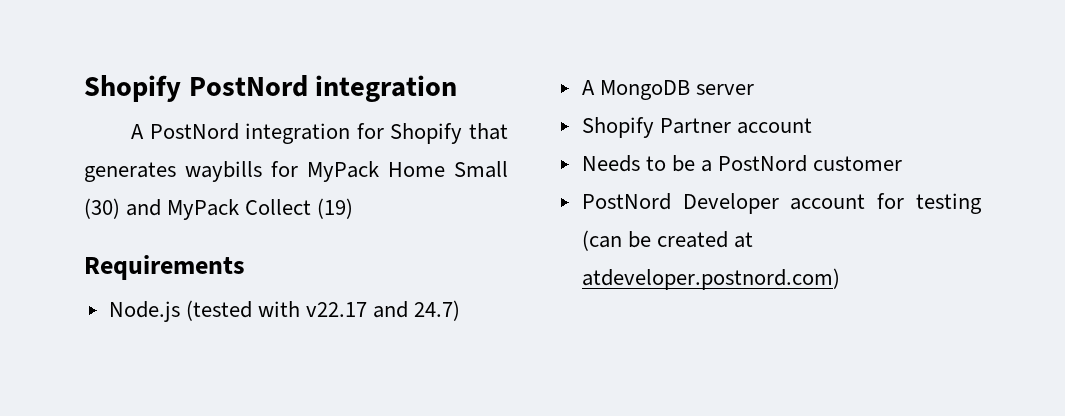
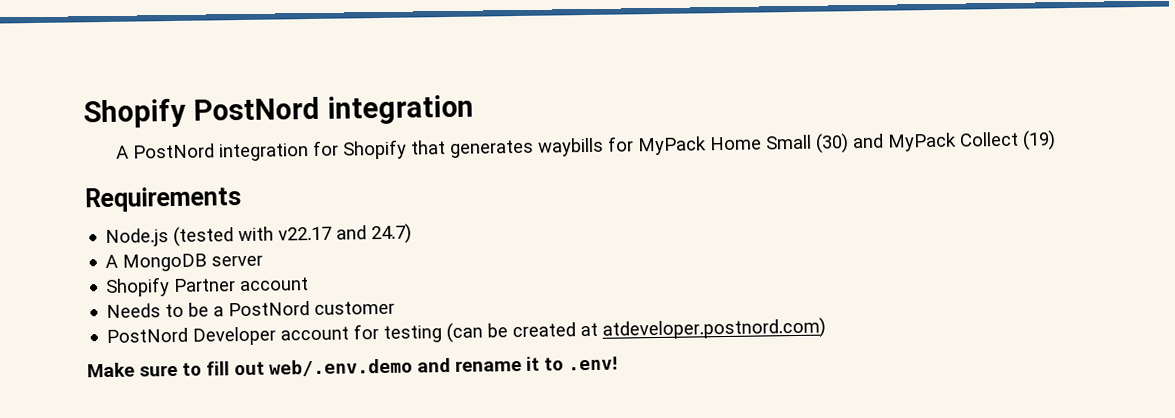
(840, 279) none -> [87,356,618,378] // Make sure to fill out web/.env.demo and rename it to .env!

